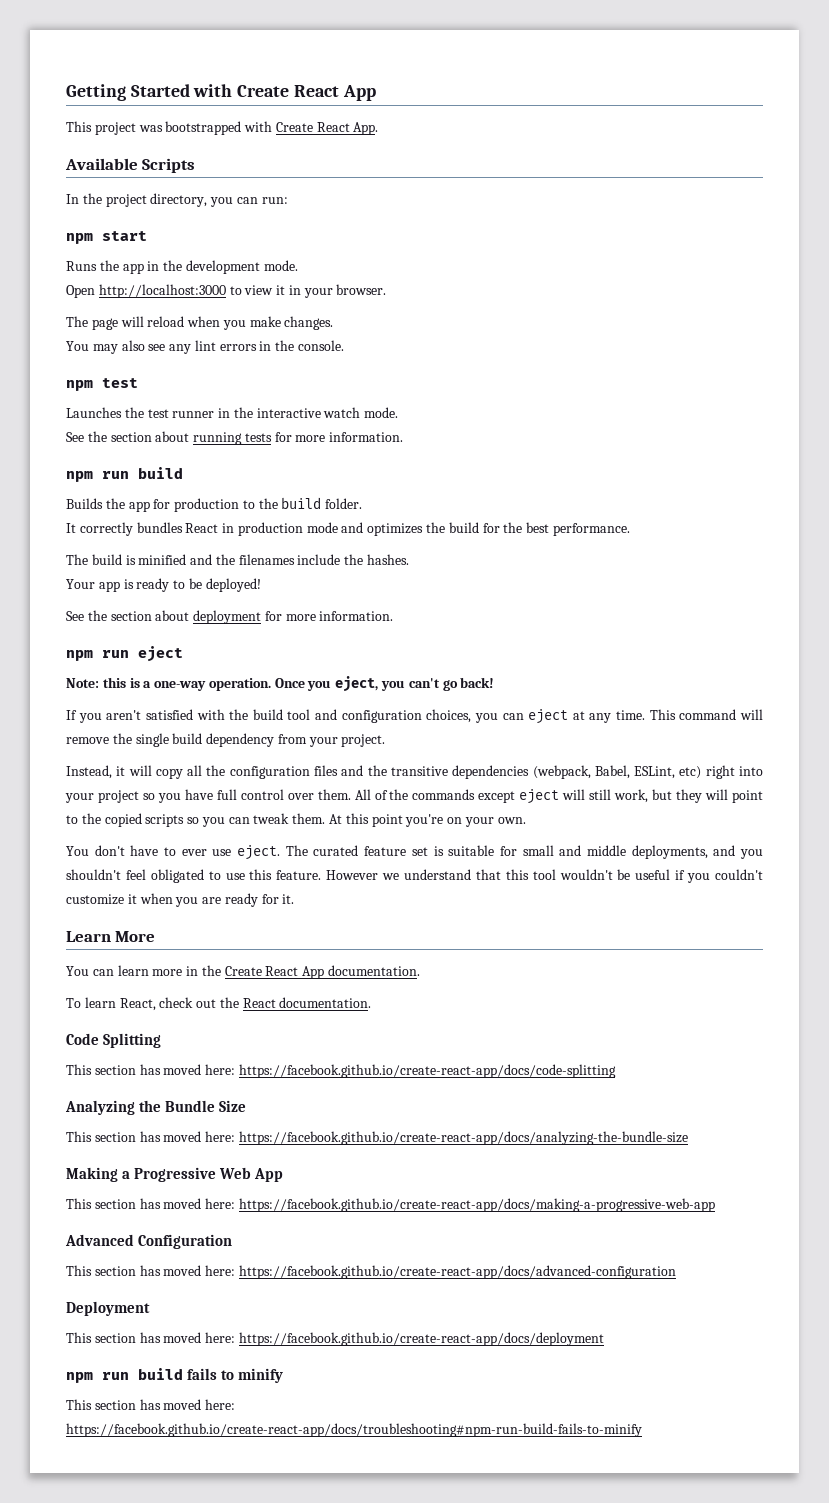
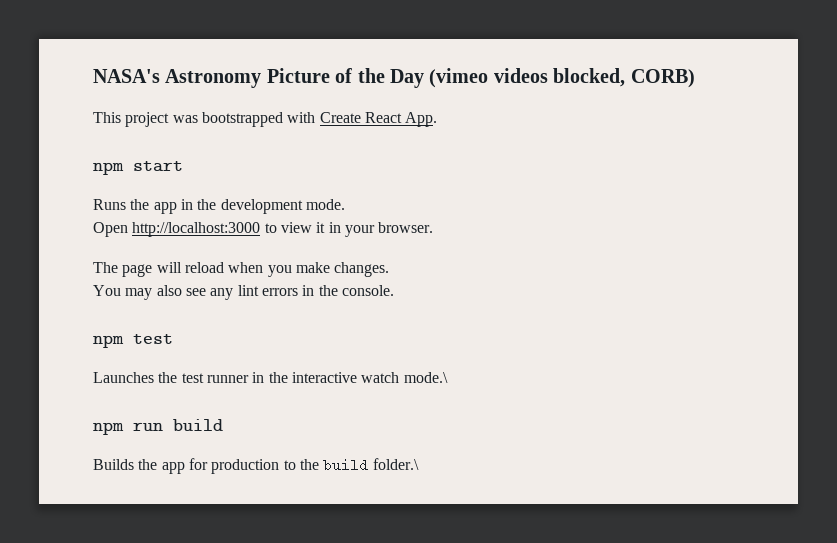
[66,84,376,101] Getting Started with Create React App -> [93,68,695,88] NASA's Astronomy Picture of the Day (vimeo videos blocked, CORB)
[65,158,196,173] [66,193,288,207] // Available Scripts // In the project directory, you can run: -> (438, 119) none
[364,407,399,418] [66,431,404,445] mode. // See the section about running tests for more information. -> [403,372,448,383] mode.\
[325,498,363,509] [66,522,630,536] [66,554,410,565] [66,578,261,592] [66,610,394,624] [66,646,183,662] [66,676,495,692] [66,709,764,724] [66,733,386,747] [66,765,763,779] [65,789,764,804] [66,813,526,827] [66,845,763,860] [66,869,764,883] [66,893,295,907] [66,931,156,942] [66,965,421,979] [66,997,372,1011] [66,1033,162,1048] [66,1064,616,1078] [65,1100,247,1115] [66,1131,688,1145] [66,1167,284,1182] [66,1198,715,1212] [65,1234,233,1249] [66,1265,676,1279] [66,1301,150,1316] [66,1332,604,1346] [66,1368,284,1383] [66,1399,236,1410] [66,1423,642,1437] folder. // It correctly bundles React in production mode and optimizes the build for the best performance. // The build is minified and the filenames include the hashes. // Your app is ready to be deployed! // See the section about deployment for more information. // npm run eject // Note: this is a one-way operation. Once you eject, you can't go back! // If you aren't satisfied with the build tool and configuration choices, you can eject at any time. This command will remove the single build dependency from your project. // Instead, it will copy all the configuration files and the transitive dependencies (webpack, Babel, ESLint, etc) right into your project so you have full control over them. All of the commands except eject will still work, but they will point to the copied scripts so you can tweak them. At this point you're on your own. // You don't have to ever use eject. The curated feature set is suitable for small and middle deployments, and you shouldn't feel obligated to use this feature. However we understand that this tool wouldn't be useful if you couldn't customize it when you are ready for it. // Learn More // You can learn more in the Create React App documentation. // To learn React, check out the React documentation. // Code Splitting // This section has moved here: https://facebook.github.io/create-react-app/docs/code-splitting // Analyzing the Bundle Size // This section has moved here: https://facebook.github.io/create-react-app/docs/analyzing-the-bundle-size // Making a Progressive Web App // This section has moved here: https://facebook.github.io/create-react-app/docs/making-a-progressive-web-app // Advanced Configuration // This section has moved here: https://facebook.github.io/create-react-app/docs/advanced-configuration // Deployment // This section has moved here: https://facebook.github.io/create-react-app/docs/deployment // npm run build fails to minify // This section has moved here: https://facebook.github.io/create-react-app/docs/troubleshooting#npm-run-build-fails-to-minify -> [372,458,419,470] folder.\

